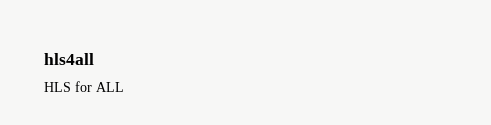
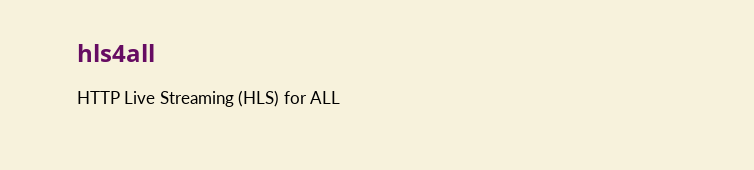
[44,82,71,92] HLS -> [77,90,280,107] HTTP Live Streaming (HLS)

